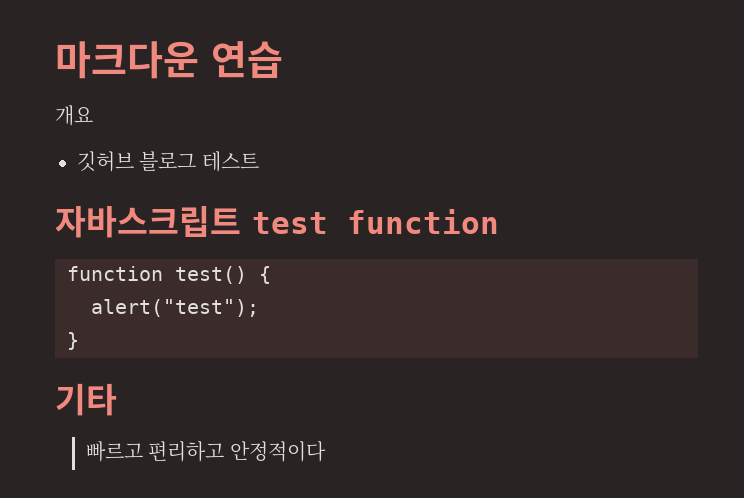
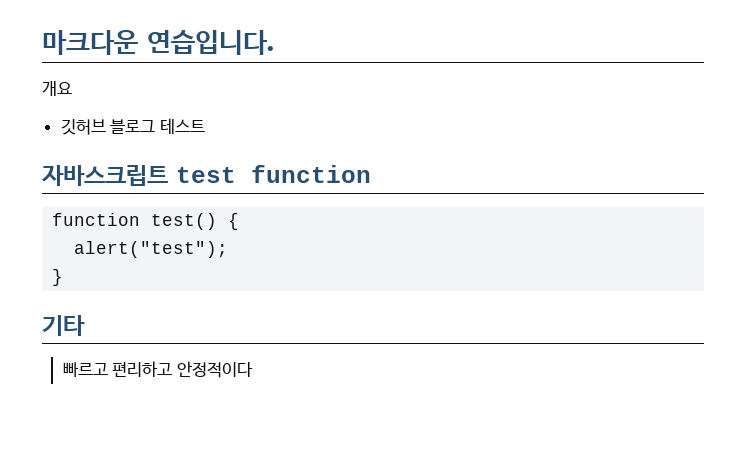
[211,41,283,78] 연습 -> [147,30,274,55] 연습입니다.

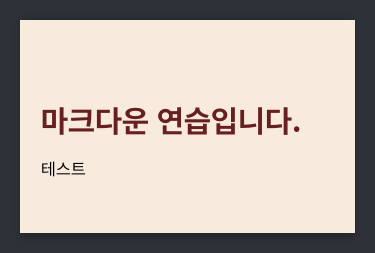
[42,81,72,96] [60,118,205,135] [41,165,371,186] [52,213,240,230] [74,241,229,258] [52,269,64,286] [42,315,85,336] [62,361,253,378] 개요 // 깃허브 블로그 테스트 // 자바스크립트 test function // function test() { // alert("test"); // } // 기타 // 빠르고 편리하고 안정적이다 -> [41,161,86,177] 테스트

